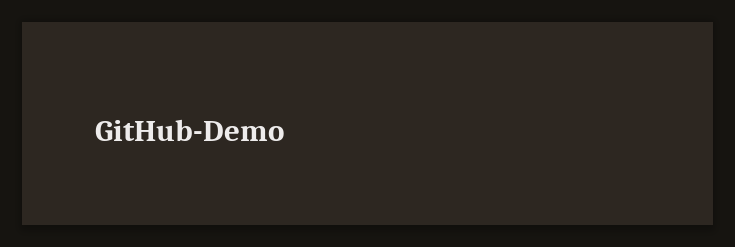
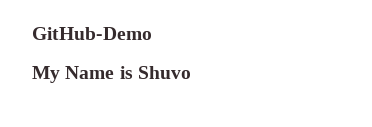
(284, 130) none -> [32,66,191,83] // My Name is Shuvo

